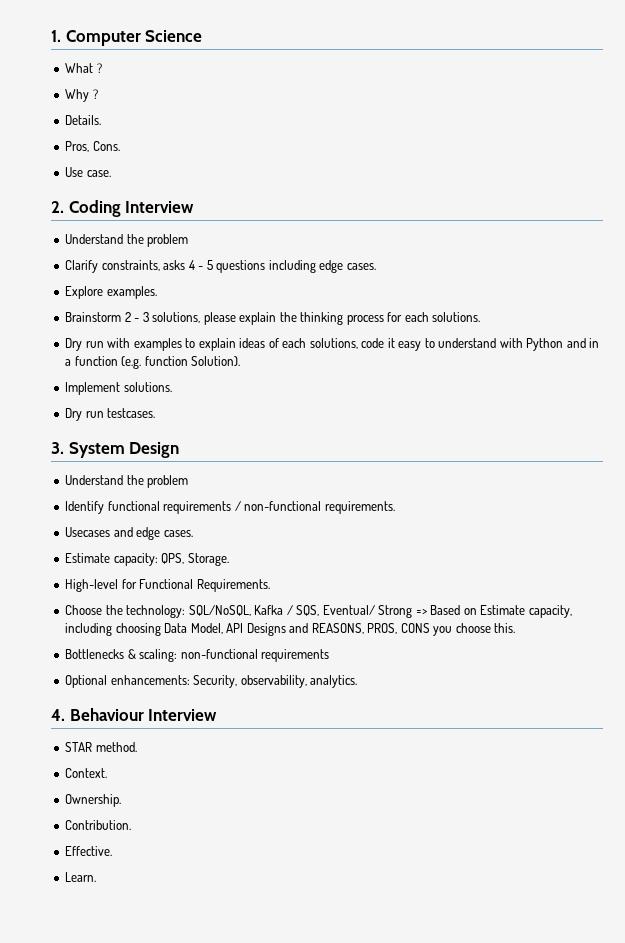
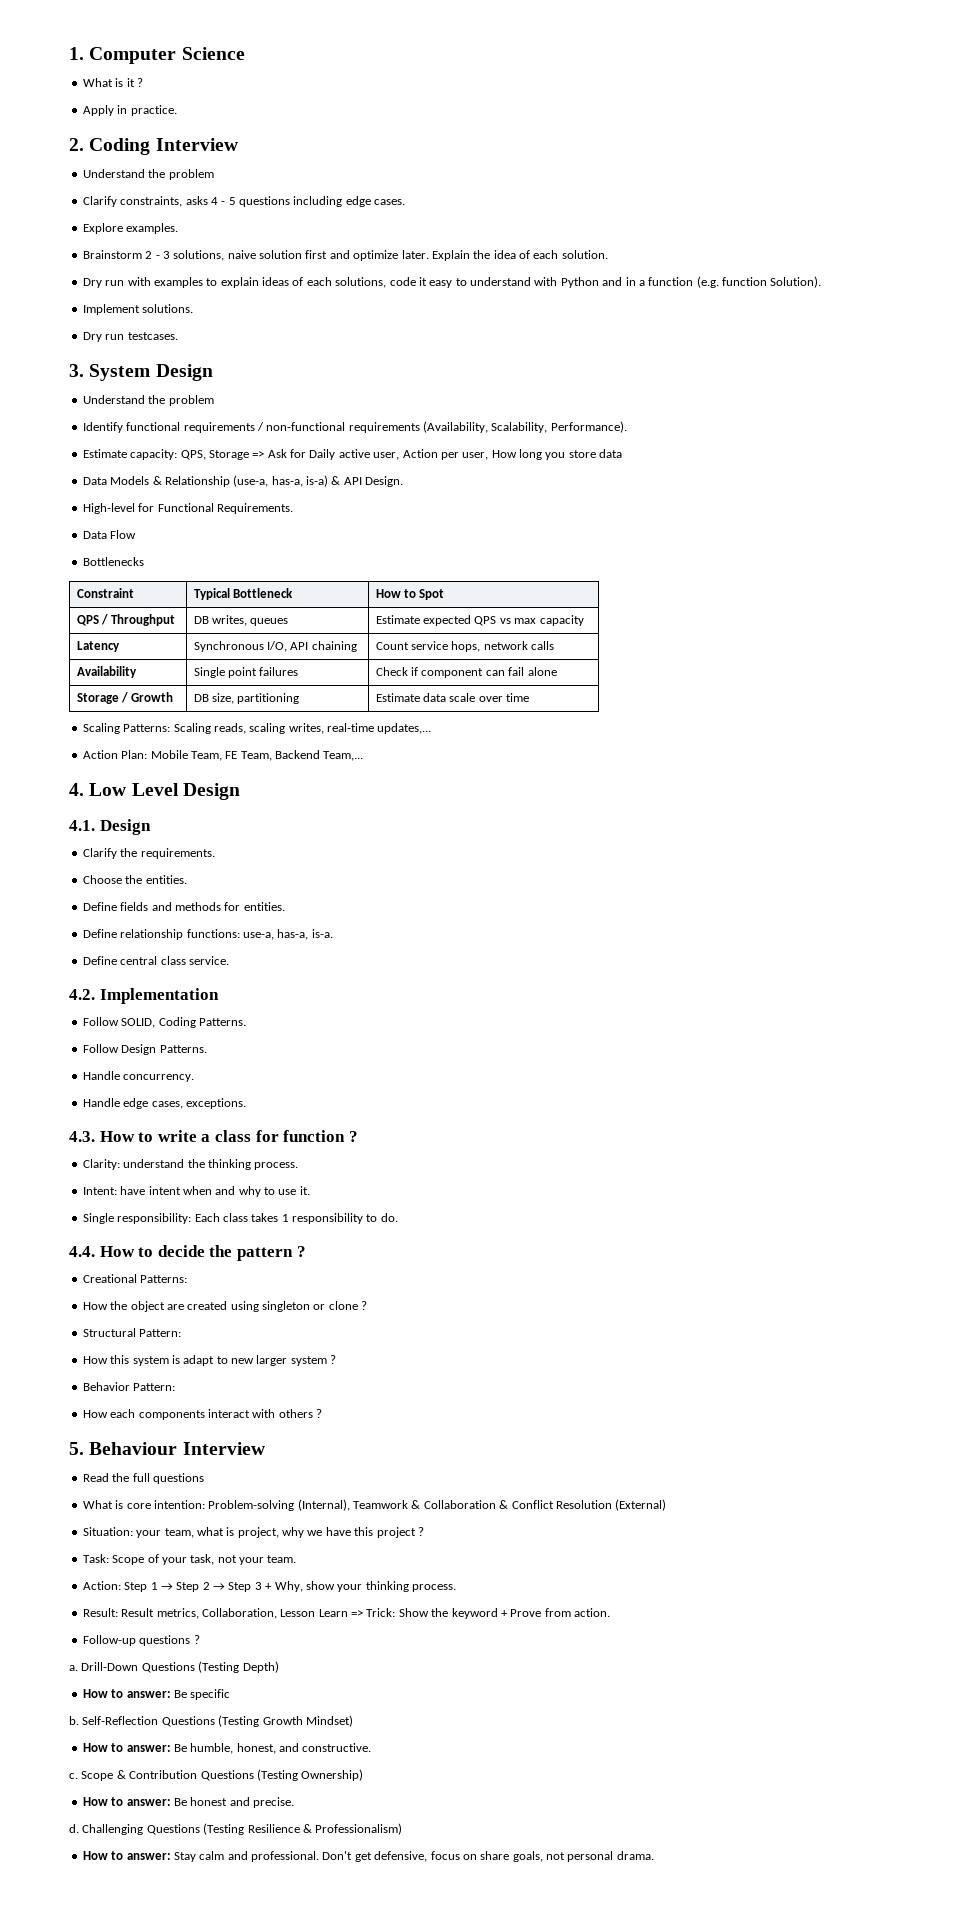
[96,63,102,73] [65,89,98,102] [65,115,102,125] [65,141,120,152] [65,167,111,177] ? // Why ? // Details. // Pros, Cons. // Use case. -> [115,78,143,87] [82,105,177,116] is it ? // Apply in practice.
[203,312,481,325] please explain the thinking process for each solutions. -> [227,250,608,261] naive solution first and optimize later. Explain the idea of each solution.
[324,501,395,514] [65,527,193,540] [65,553,229,566] [65,579,270,592] [65,605,572,618] [65,623,516,636] [65,649,330,662] [65,675,358,688] [51,708,218,721] [65,742,137,752] [65,768,108,778] [65,794,122,807] [65,820,132,830] [65,846,113,856] [65,872,97,882] requirements. // Usecases and edge cases. // Estimate capacity: QPS, Storage. // High-level for Functional Requirements. // Choose the technology: SQL/NoSQL, Kafka / SQS, Eventual/ Strong => Based on Estimate capacity, including choosing Data Model, API Designs and REASONS, PROS, CONS you choose this. // Bottlenecks & scaling: non-functional requirements // Optional enhancements: Security, observability, analytics. // 4. Behaviour Interview // STAR method. // Context. // Ownership. // Contribution. // Effective. // Learn. -> [348,421,627,433] [82,449,623,460] [82,475,404,487] [82,503,293,514] [82,530,137,539] [82,557,144,566] [76,588,134,598] [193,588,294,600] [375,589,445,600] [76,614,176,626] [193,615,289,626] [375,615,584,626] [76,641,120,652] [193,641,357,652] [375,641,555,652] [76,666,137,678] [193,667,299,678] [375,667,557,678] [76,692,174,704] [193,693,300,704] [375,693,530,702] [82,723,432,734] [82,750,364,761] [69,783,240,800] [69,819,151,835] [82,848,215,859] [82,875,187,884] [82,902,285,911] [82,929,333,940] [82,956,229,965] [69,988,219,1004] [82,1017,246,1028] [82,1044,207,1055] [82,1071,195,1082] [82,1098,246,1109] [69,1130,358,1142] [82,1159,299,1170] [82,1186,310,1197] [82,1213,398,1224] [69,1245,306,1261] [82,1274,188,1283] [82,1301,368,1312] [82,1328,182,1337] [82,1355,337,1366] [82,1382,176,1391] [82,1409,322,1420] [69,1442,265,1455] [82,1473,204,1484] [82,1499,667,1511] [82,1527,424,1538] [82,1554,297,1565] [82,1581,456,1592] [82,1608,610,1619] [82,1635,200,1646] [69,1661,279,1673] [82,1689,231,1700] [69,1715,353,1727] [82,1743,372,1754] [69,1769,364,1781] [82,1797,294,1808] [69,1823,403,1835] [82,1851,654,1862] requirements (Availability, Scalability, Performance). // Estimate capacity: QPS, Storage => Ask for Daily active user, Action per user, How long you store data // Data Models & Relationship (use-a, has-a, is-a) & API Design. // High-level for Functional Requirements. // Data Flow // Bottlenecks // Constraint | Typical Bottleneck | How to Spot // QPS / Throughput | DB writes, queues | Estimate expected QPS vs max capacity // Latency | Synchronous I/O, API chaining | Count service hops, network calls // Availability | Single point failures | Check if component can fail alone // Storage / Growth | DB size, partitioning | Estimate data scale over time // Scaling Patterns: Scaling reads, scaling writes, real-time updates,... // Action Plan: Mobile Team, FE Team, Backend Team,... // 4. Low Level Design // 4.1. Design // Clarify the requirements. // Choose the entities. // Define fields and methods for entities. // Define relationship functions: use-a, has-a, is-a. // Define central class service. // 4.2. Implementation // Follow SOLID, Coding Patterns. // Follow Design Patterns. // Handle concurrency. // Handle edge cases, exceptions. // 4.3. How to write a class for function ? // Clarity: understand the thinking process. // Intent: have intent when and why to use it. // Single responsibility: Each class takes 1 responsibility to do. // 4.4. How to decide the pattern ? // Creational Patterns: // How the object are created using singleton or clone ? // Structural Pattern: // How this system is adapt to new larger system ? // Behavior Pattern: // How each components interact with others ? // 5. Behaviour Interview // Read the full questions // What is core intention: Problem-solving (Internal), Teamwork & Collaboration & Conflict Resolution (External) // Situation: your team, what is project, why we have this project ? // Task: Scope of your task, not your team. // Action: Step 1 → Step 2 → Step 3 + Why, show your thinking process. // Result: Result metrics, Collaboration, Lesson Learn => Trick: Show the keyword + Prove from action. // Follow-up questions ? // a. Drill-Down Questions (Testing Depth) // How to answer: Be specific // b. Self-Reflection Questions (Testing Growth Mindset) // How to answer: Be humble, honest, and constructive. // c. Scope & Contribution Questions (Testing Ownership) // How to answer: Be honest and precise. // d. Challenging Questions (Testing Resilience & Professionalism) // How to answer: Stay calm and professional. Don't get defensive, focus on share goals, not personal drama.

